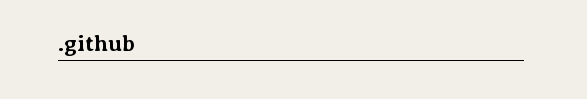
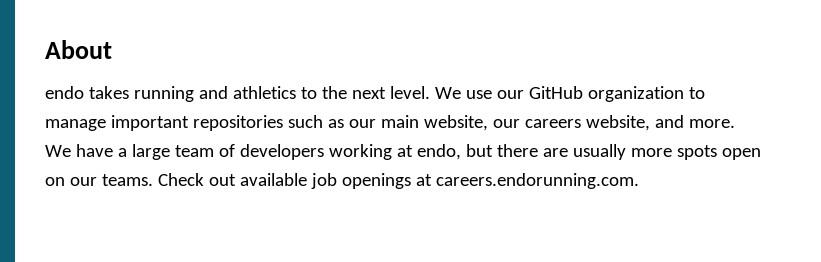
[58,35,135,56] .github -> [45,40,112,59] [45,86,705,102] [45,115,735,131] [45,144,761,160] [45,173,639,189] About // endo takes running and athletics to the next level. We use our GitHub organization to manage important repositories such as our main website, our careers website, and more. We have a large team of developers working at endo, but there are usually more spots open on our teams. Check out available job openings at careers.endorunning.com.

